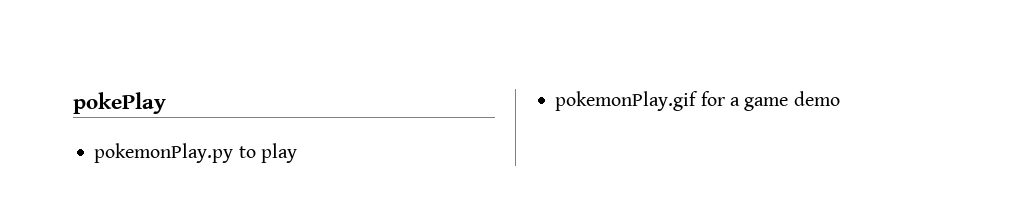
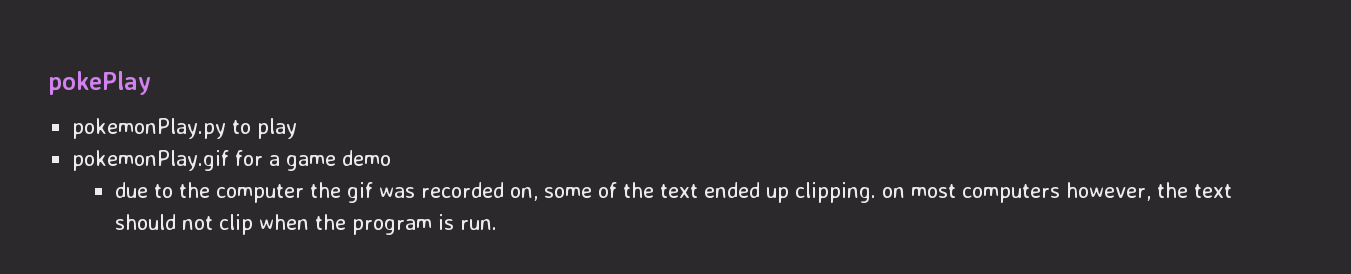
(840, 98) none -> [114,182,1232,203] [114,214,497,235] // due to the computer the gif was recorded on, some of the text ended up clipping. on most computers however, the text should not clip when the program is run.

